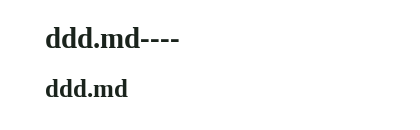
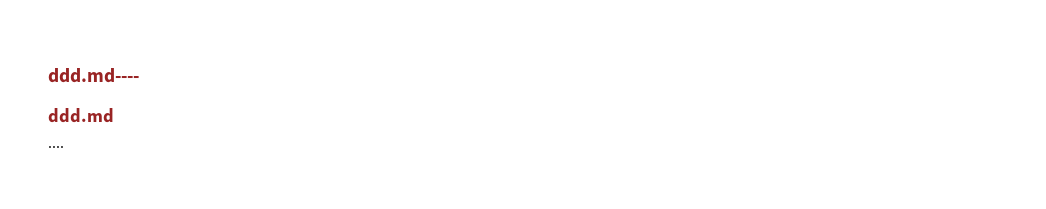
(128, 88) none -> [48,145,64,148] // ....

